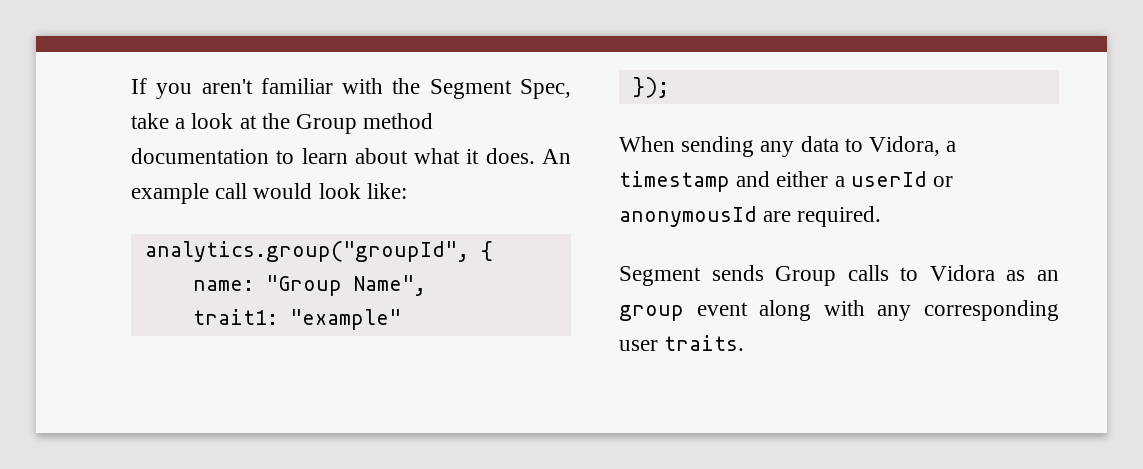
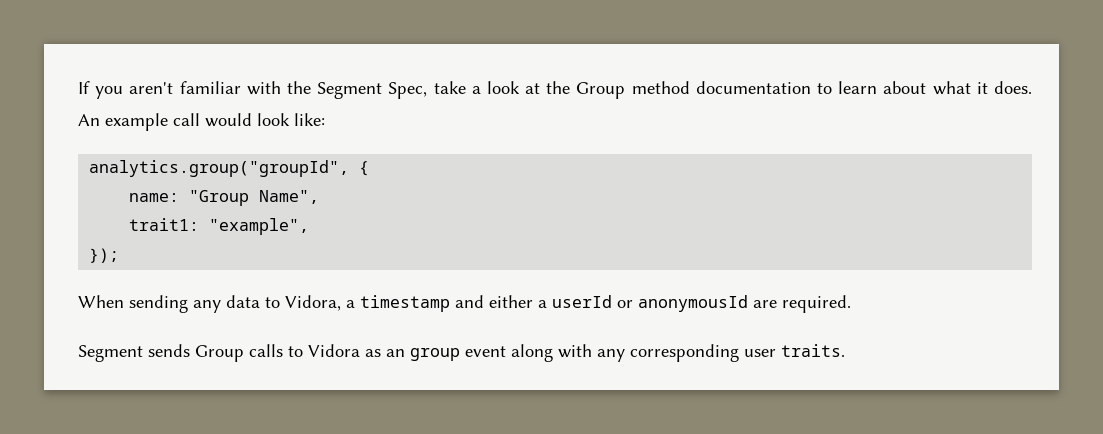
[289,309,401,330] "example" -> [209,218,310,235] "example",

